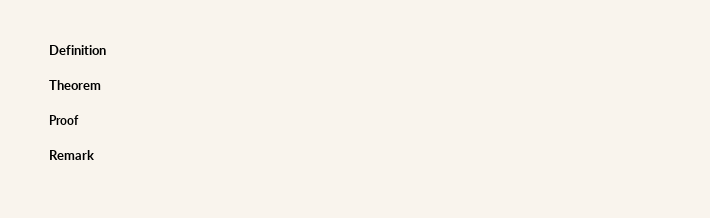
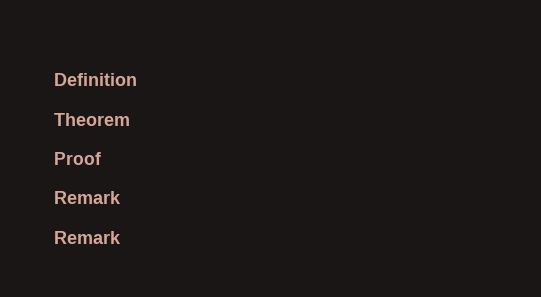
(94, 155) none -> [54,231,121,244] // Remark

